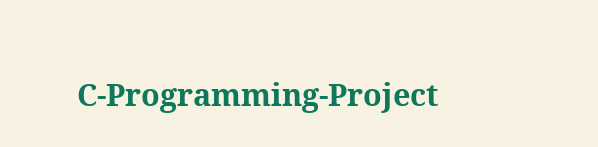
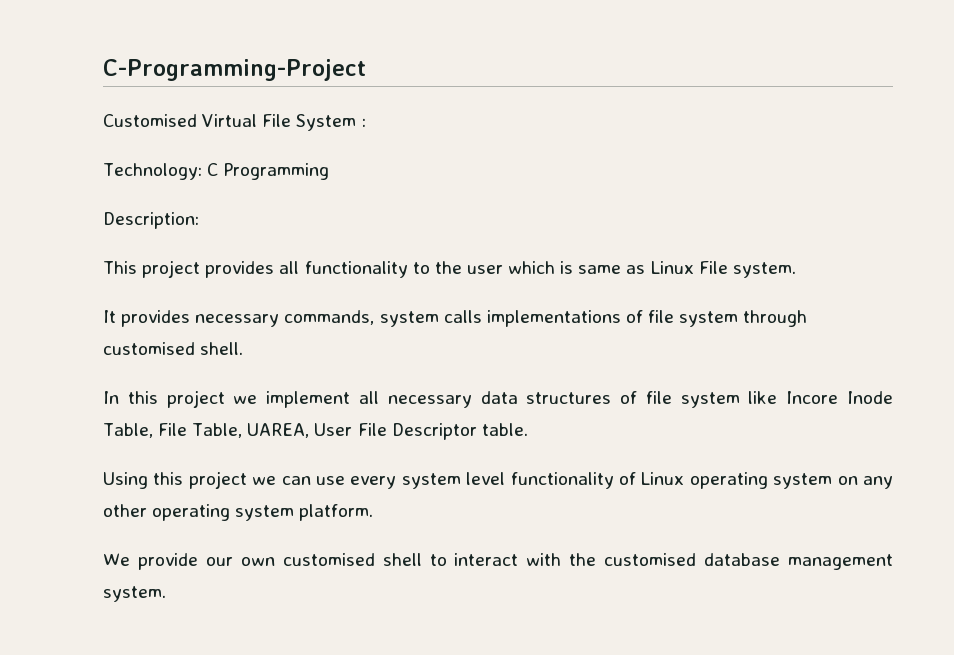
(438, 97) none -> [103,114,366,131] [103,163,330,180] [103,212,199,229] [103,260,796,278] [103,310,808,327] [103,342,244,355] [103,390,894,408] [103,423,528,440] [103,471,893,489] [103,504,374,521] [103,553,893,570] [103,586,166,602] // Customised Virtual File System : // Technology: C Programming // Description: // This project provides all functionality to the user which is same as Linux File system. // It provides necessary commands, system calls implementations of file system through customised shell. // In this project we implement all necessary data structures of file system like Incore Inode Table, File Table, UAREA, User File Descriptor table. // Using this project we can use every system level functionality of Linux operating system on any other operating system platform. // We provide our own customised shell to interact with the customised database management system.

